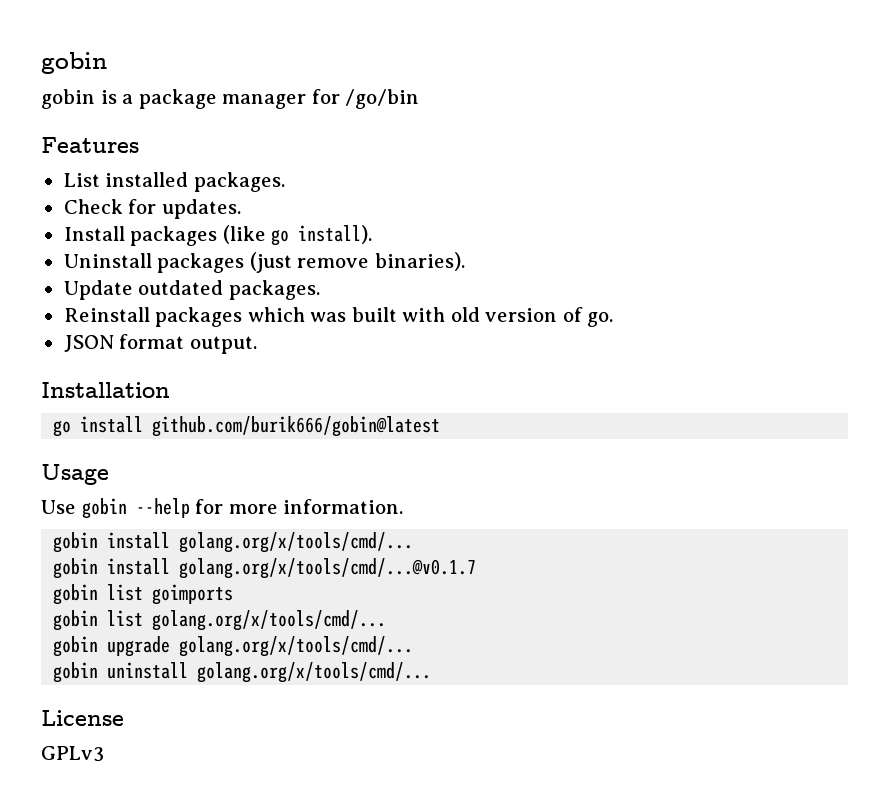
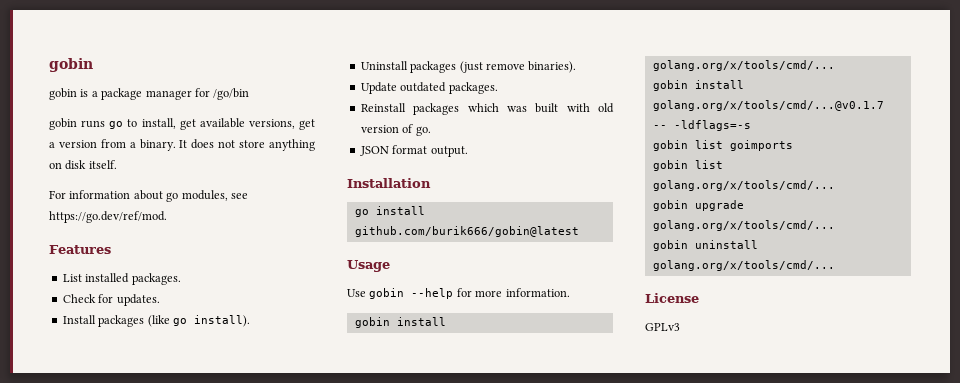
(420, 99) none -> [49,118,315,130] [49,139,315,151] [49,160,117,170] [49,190,248,202] [49,211,167,223] // gobin runs go to install, get available versions, get a version from a binary. It does not store anything on disk itself. // For information about go modules, see https://go.dev/ref/mod.
(477, 568) none -> [652,120,751,131] -- -ldflags=-s

